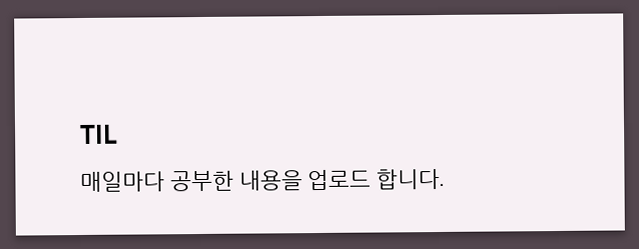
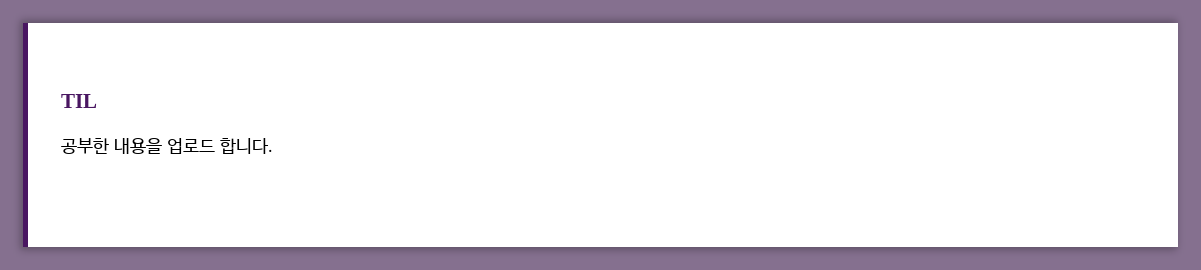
[80,171,165,193] 매일마다 -> (97, 101) none

